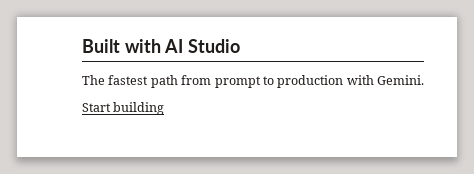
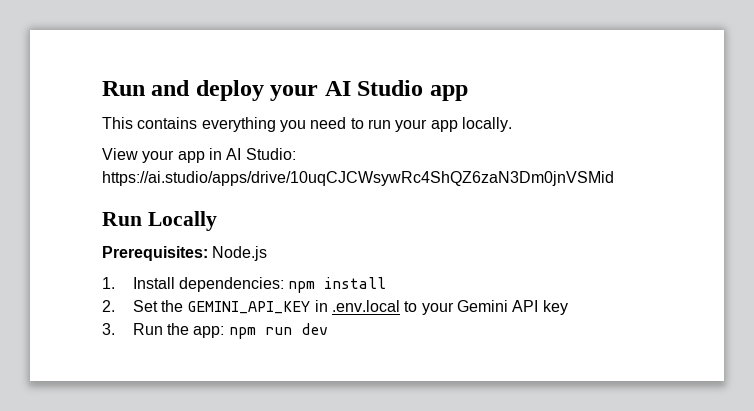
[82,39,241,53] [82,75,424,88] [82,102,165,115] Built with AI Studio // The fastest path from prompt to production with Gemini. // Start building -> [102,80,468,101] [102,117,512,132] [102,148,296,163] [102,171,614,186] [102,211,217,231] [102,246,268,261] [102,277,387,293] [102,300,568,315] [102,323,328,339] Run and deploy your AI Studio app // This contains everything you need to run your app locally. // View your app in AI Studio: https://ai.studio/apps/drive/10uqCJCWsywRc4ShQZ6zaN3Dm0jnVSMid // Run Locally // Prerequisites: Node.js // 1. Install dependencies: npm install // 2. Set the GEMINI_API_KEY in .env.local to your Gemini API key // 3. Run the app: npm run dev

